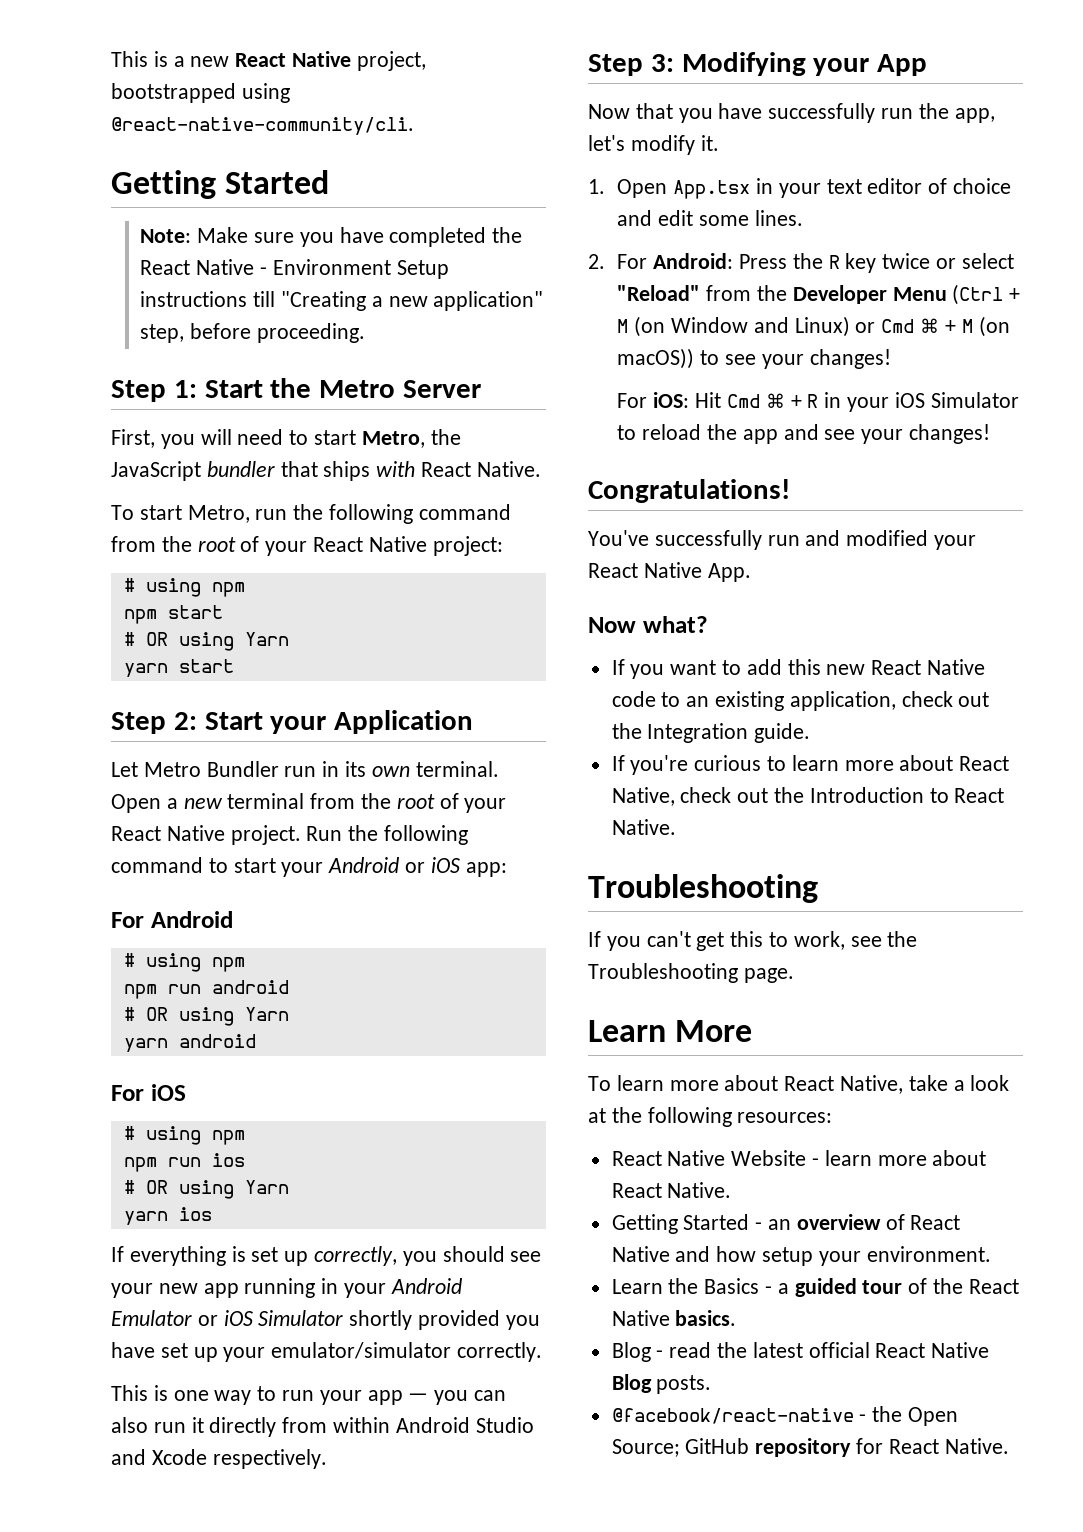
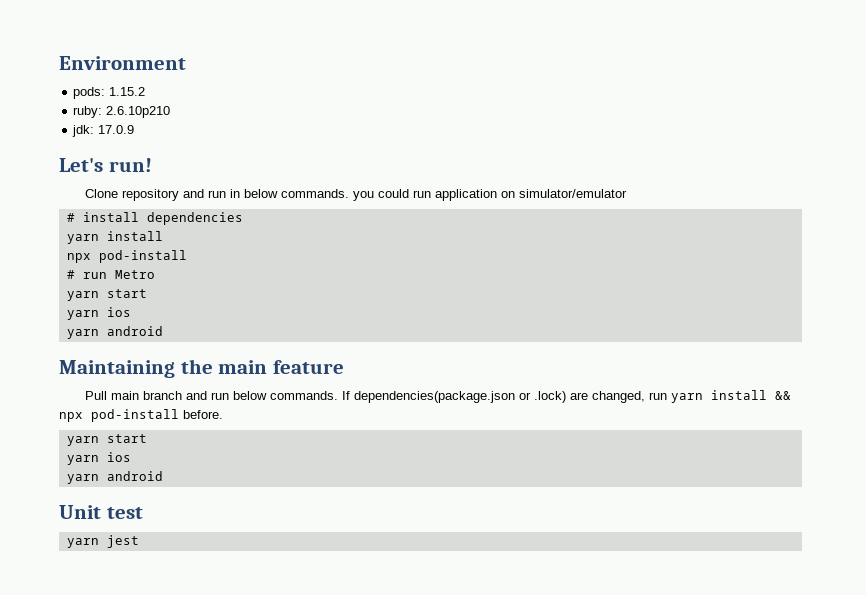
[111,51,426,71] [111,83,290,103] [111,117,414,135] [111,170,330,199] [140,227,523,247] [140,259,449,279] [140,291,544,311] [140,323,365,343] [111,378,482,402] [111,429,461,449] [111,461,541,481] [111,504,511,524] [111,536,503,556] [123,578,245,597] [123,605,223,624] [123,632,289,651] [123,659,234,677] [111,710,474,734] [111,761,499,777] [111,793,507,813] [111,825,469,845] [111,857,507,877] [111,911,233,928] [123,953,245,972] [123,980,289,999] [123,1007,289,1026] [123,1034,256,1052] [111,1084,186,1101] [123,1126,245,1145] [123,1153,245,1172] [123,1180,289,1199] [123,1207,212,1225] [111,1246,542,1266] [111,1278,462,1298] [111,1310,540,1330] [111,1342,543,1362] [111,1385,507,1405] [111,1417,534,1437] [111,1449,327,1469] [588,52,928,76] [588,103,995,123] [588,135,719,155] [588,178,1011,199] [617,210,803,226] [588,253,1014,273] [617,284,1021,305] [617,316,1010,337] [617,348,891,369] [617,392,1019,412] [617,424,990,444] [588,479,790,503] [588,530,977,550] [588,562,751,582] [588,616,708,633] [611,659,986,679] [611,691,990,711] [611,723,811,743] [611,755,1010,775] [611,787,1005,806] [611,819,676,835] [588,874,818,903] [588,931,918,951] [588,963,794,983] [588,1020,753,1042] [588,1075,1010,1094] [588,1107,833,1127] [611,1150,987,1166] [611,1182,732,1198] [611,1214,961,1234] [611,1246,991,1266] [611,1278,1019,1297] [611,1310,737,1326] [611,1342,990,1362] [611,1374,712,1394] [611,1406,959,1426] [611,1438,1009,1457] This is a new React Native project, bootstrapped using @react-native-community/cli. // Getting Started // Note: Make sure you have completed the React Native - Environment Setup instructions till "Creating a new application" step, before proceeding. // Step 1: Start the Metro Server // First, you will need to start Metro, the JavaScript bundler that ships with React Native. // To start Metro, run the following command from the root of your React Native project: // # using npm // npm start // # OR using Yarn // yarn start // Step 2: Start your Application // Let Metro Bundler run in its own terminal. Open a new terminal from the root of your React Native project. Run the following command to start your Android or iOS app: // For Android // # using npm // npm run android // # OR using Yarn // yarn android // For iOS // # using npm // npm run ios // # OR using Yarn // yarn ios // If everything is set up correctly, you should see your new app running in your Android Emulator or iOS Simulator shortly provided you have set up your emulator/simulator correctly. // This is one way to run your app — you can also run it directly from within Android Studio and Xcode respectively. // Step 3: Modifying your App // Now that you have successfully run the app, let's modify it. // 1. Open App.tsx in your text editor of choice and edit some lines. // 2. For Android: Press the R key twice or select "Reload" from the Developer Menu (Ctrl + M (on Window and Linux) or Cmd ⌘ + M (on macOS)) to see your changes! // For iOS: Hit Cmd ⌘ + R in your iOS Simulator to reload the app and see your changes! // Congratulations! // You've successfully run and modified your React Native App. // Now what? // If you want to add this new React Native code to an existing application, check out the Integration guide. // If you're curious to learn more about React Native, check out the Introduction to React Native. // Troubleshooting // If you can't get this to work, see the Troubleshooting page. // Learn More // To learn more about React Native, take a look at the following resources: // React Native Website - learn more about React Native. // Getting Started - an overview of React Native and how setup your environment. // Learn the Basics - a guided tour of the React Native basics. // Blog - read the latest official React Native Blog posts. // @facebook/react-native - the Open Source; GitHub repository for React Native. -> [59,56,186,70] [73,87,146,99] [73,106,171,118] [72,125,135,137] [59,158,152,172] [84,189,627,201] [66,212,243,225] [66,231,163,244] [66,250,187,263] [66,270,155,279] [66,289,147,301] [66,307,131,320] [66,326,163,339] [59,359,344,378] [84,390,791,403] [59,409,223,422] [66,434,147,446] [66,452,131,465] [66,471,163,484] [59,505,143,519] [66,535,139,548] Environment // pods: 1.15.2 // ruby: 2.6.10p210 // jdk: 17.0.9 // Let's run! // Clone repository and run in below commands. you could run application on simulator/emulator // # install dependencies // yarn install // npx pod-install // # run Metro // yarn start // yarn ios // yarn android // Maintaining the main feature // Pull main branch and run below commands. If dependencies(package.json or .lock) are changed, run yarn install && npx pod-install before. // yarn start // yarn ios // yarn android // Unit test // yarn jest

